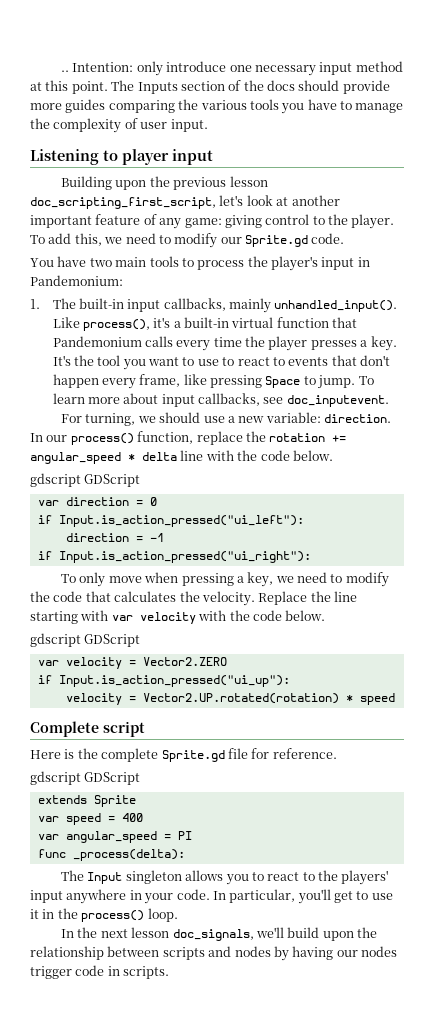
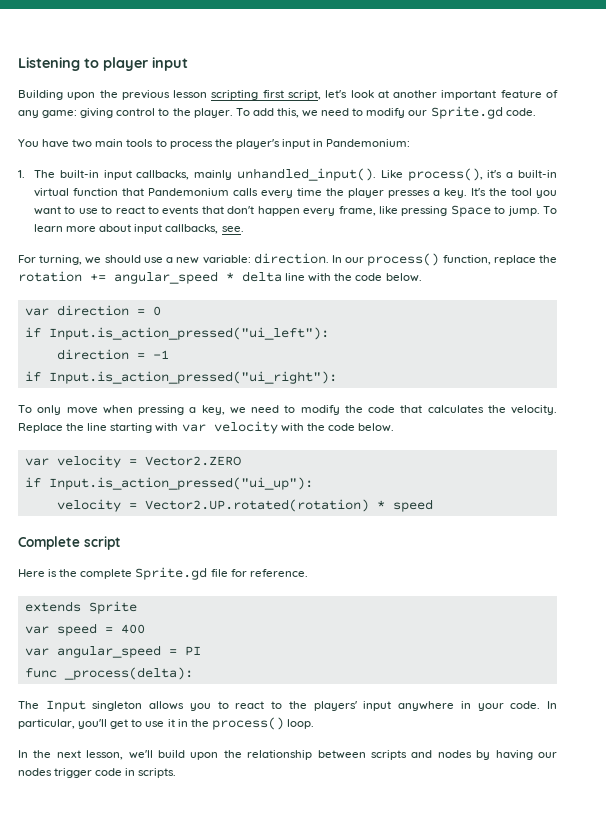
[61,61,403,76] [30,80,390,94] [30,99,404,114] [30,118,208,133] .. Intention: only introduce one necessary input method at this point. The Inputs section of the docs should provide more guides comparing the various tools you have to manage the complexity of user input. // -> (18, 64) none
[30,197,216,209] doc_scripting_first_script, -> [211,90,321,100] scripting first script,
[263,395,389,407] see doc_inputevent. -> [221,226,244,232] see.
[30,473,141,487] // gdscript GDScript -> (422, 277) none
[30,633,141,647] // gdscript GDScript -> (394, 427) none
[30,771,141,785] // gdscript GDScript -> (308, 573) none
[131,927,254,941] lesson doc_signals, -> [86,750,124,760] lesson,

